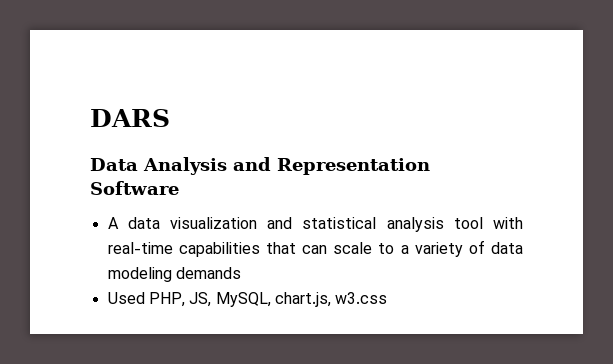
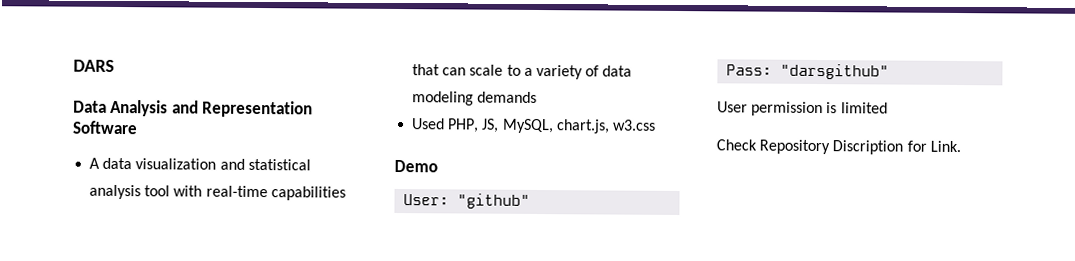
(388, 298) none -> [394,159,438,173] [403,193,531,209] [726,63,890,80] [717,101,888,117] [716,139,961,155] // Demo // User: "github" // Pass: "darsgithub" // User permission is limited // Check Repository Discription for Link.

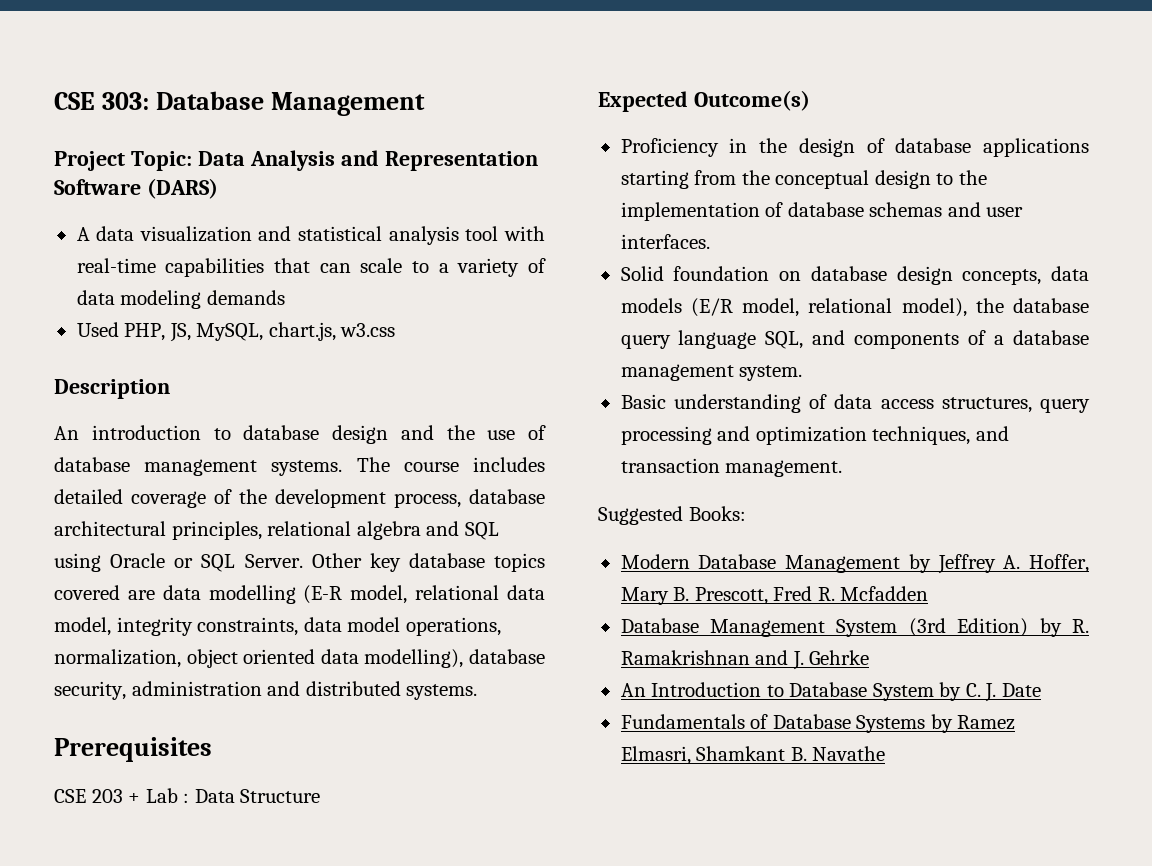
[73,59,115,72] DARS // -> [54,91,426,116] [54,151,192,171] CSE 303: Database Management // Project Topic:
(138, 127) none -> [146,178,218,199] (DARS)
[394,159,438,173] [403,193,531,209] [726,63,890,80] [717,101,888,117] [716,139,961,155] Demo // User: "github" // Pass: "darsgithub" // User permission is limited // Check Repository Discription for Link. -> [54,379,170,399] [54,425,546,444] [54,457,545,476] [54,489,545,508] [54,521,499,540] [54,553,545,572] [54,585,545,604] [54,617,501,636] [54,649,546,668] [54,681,478,700] [54,737,212,762] [54,788,321,803] [598,90,810,112] [620,138,1089,157] [620,170,987,189] [620,202,1024,221] [620,234,710,249] [620,266,1089,285] [620,298,1089,317] [620,330,1089,349] [620,364,803,381] [620,394,1090,413] [620,426,1009,445] [620,458,843,477] [598,506,746,525] [620,554,1089,574] [620,586,929,605] [620,618,1089,637] [620,650,870,670] [620,682,1041,702] [620,714,1016,733] [620,746,886,765] Description // An introduction to database design and the use of database management systems. The course includes detailed coverage of the development process, database architectural principles, relational algebra and SQL using Oracle or SQL Server. Other key database topics covered are data modelling (E-R model, relational data model, integrity constraints, data model operations, normalization, object oriented data modelling), database security, administration and distributed systems. // Prerequisites // CSE 203 + Lab : Data Structure // Expected Outcome(s) // Proficiency in the design of database applications starting from the conceptual design to the implementation of database schemas and user interfaces. // Solid foundation on database design concepts, data models (E/R model, relational model), the database query language SQL, and components of a database management system. // Basic understanding of data access structures, query processing and optimization techniques, and transaction management. // Suggested Books: // Modern Database Management by Jeffrey A. Hoffer, Mary B. Prescott, Fred R. Mcfadden // Database Management System (3rd Edition) by R. Ramakrishnan and J. Gehrke // An Introduction to Database System by C. J. Date // Fundamentals of Database Systems by Ramez Elmasri, Shamkant B. Navathe

